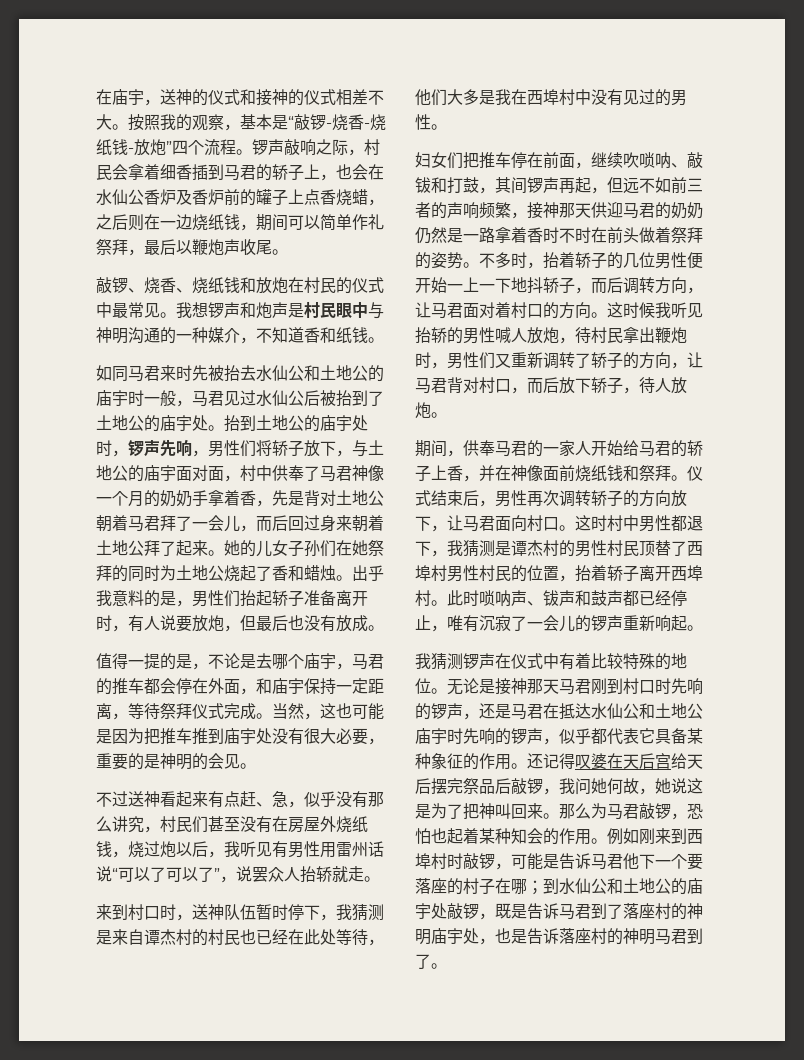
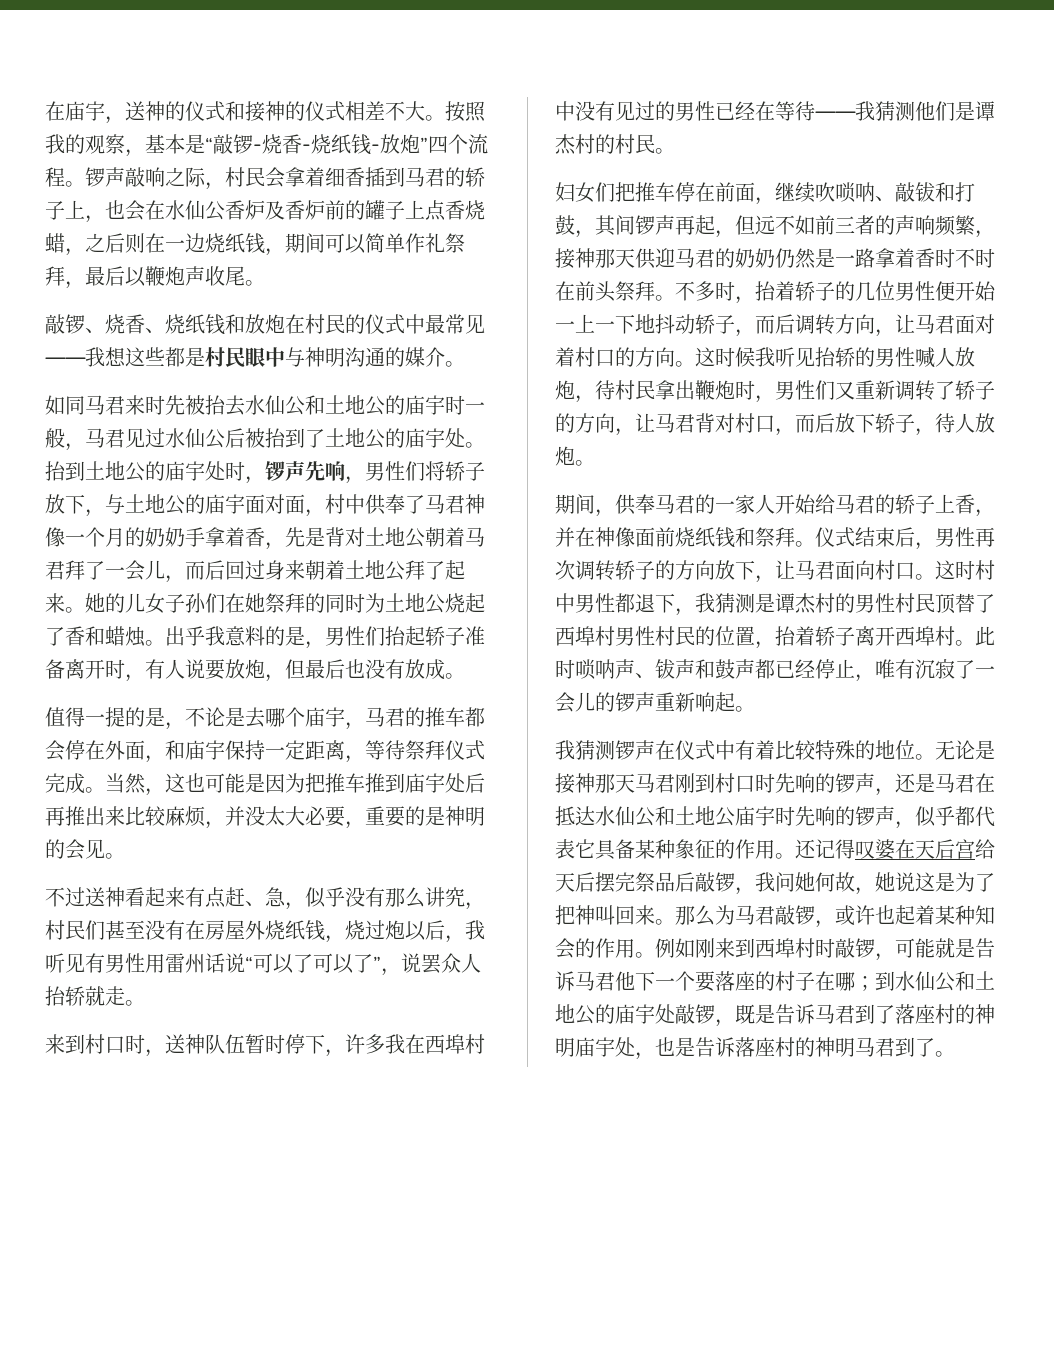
[160,302,288,319] 。我想锣声和炮声 -> [45,347,185,367] ——我想这些都
[176,327,368,344] 一种媒介，不知道香和纸钱 -> [405,347,445,367] 媒介
[272,728,320,745] 没有很 -> [465,773,485,793] [45,806,285,829] 后再推出来比较麻烦，并没太
[336,904,384,921] [96,929,384,946] [415,89,495,106] 我猜测是来自谭杰村的村民也已经在此处等待，他们大多是 -> [345,1034,385,1054] 许多
(431, 122) none -> [715,101,995,121] [555,134,655,155] 已经在等待——我猜测他们是谭杰村的村民
[639,227,703,243] [415,252,463,269] 做着祭拜的姿势 -> [615,281,655,301] 祭拜
(543, 285) none -> [675,314,695,334] 动
[687,803,703,819] [415,828,431,844] 恐怕 -> [835,905,875,926] 或许
(543, 861) none -> [935,938,955,958] 就

